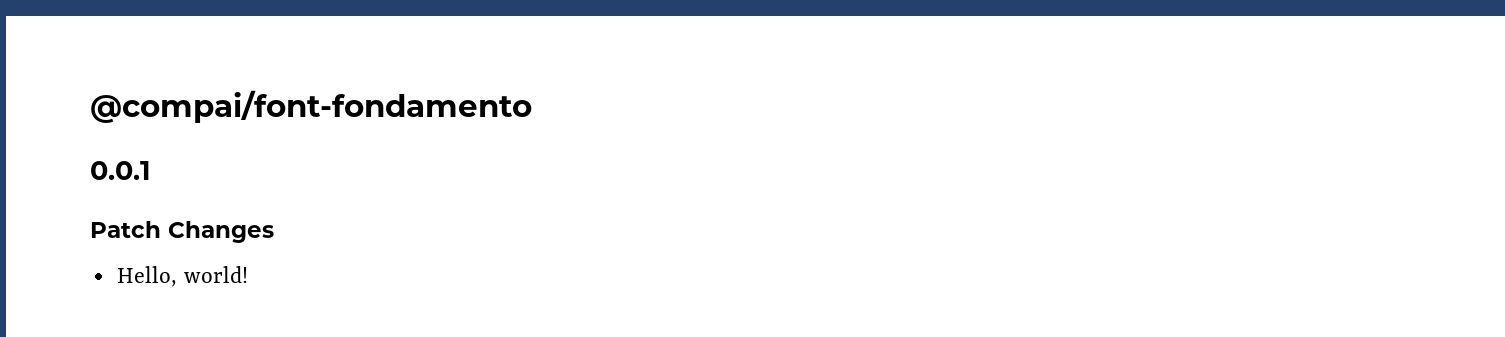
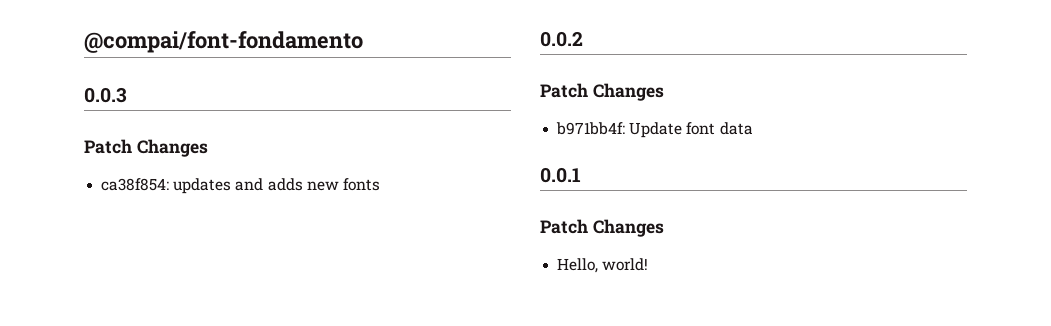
(532, 106) none -> [84,87,127,103] [84,139,208,157] [101,178,380,194] [540,31,583,47] [540,83,664,101] [556,122,753,138] // 0.0.3 // Patch Changes // ca38f854: updates and adds new fonts // 0.0.2 // Patch Changes // b971bb4f: Update font data

